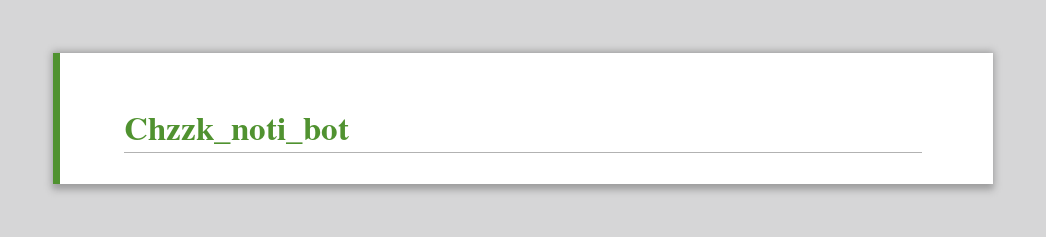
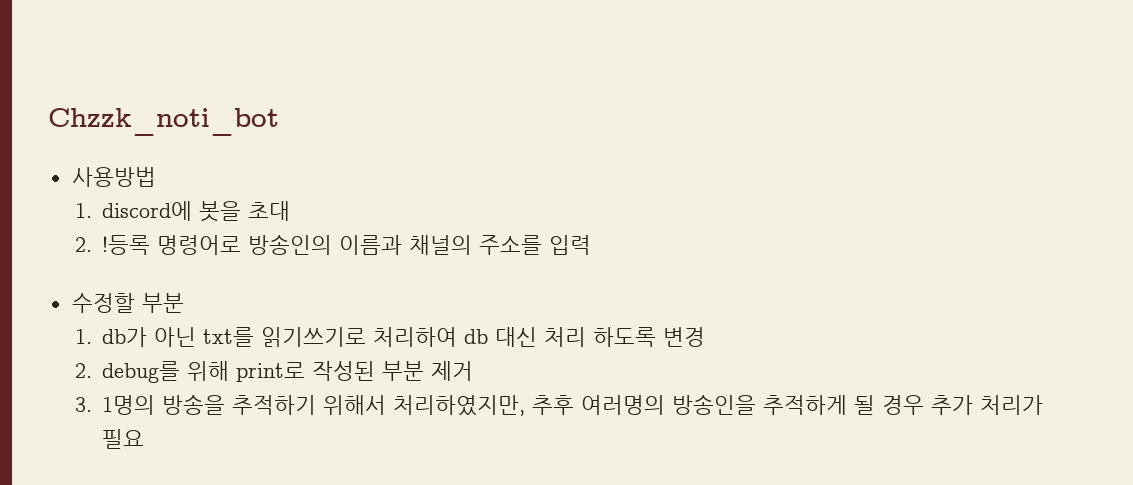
(349, 131) none -> [71,167,156,187] [74,201,291,222] [74,234,592,255] [71,293,184,313] [74,327,706,347] [74,361,474,383] [74,394,1044,416] [102,429,145,449] // 사용방법 // 1. discord에 봇을 초대 // 2. !등록 명령어로 방송인의 이름과 채널의 주소를 입력 // 수정할 부분 // 1. db가 아닌 txt를 읽기쓰기로 처리하여 db 대신 처리 하도록 변경 // 2. debug를 위해 print로 작성된 부분 제거 // 3. 1명의 방송을 추적하기 위해서 처리하였지만, 추후 여러명의 방송인을 추적하게 될 경우 추가 처리가 필요

